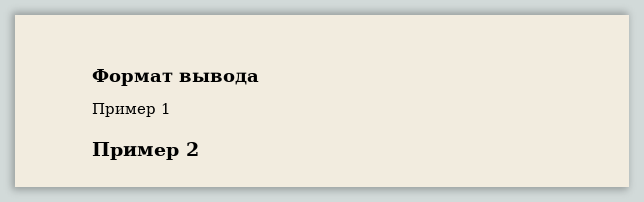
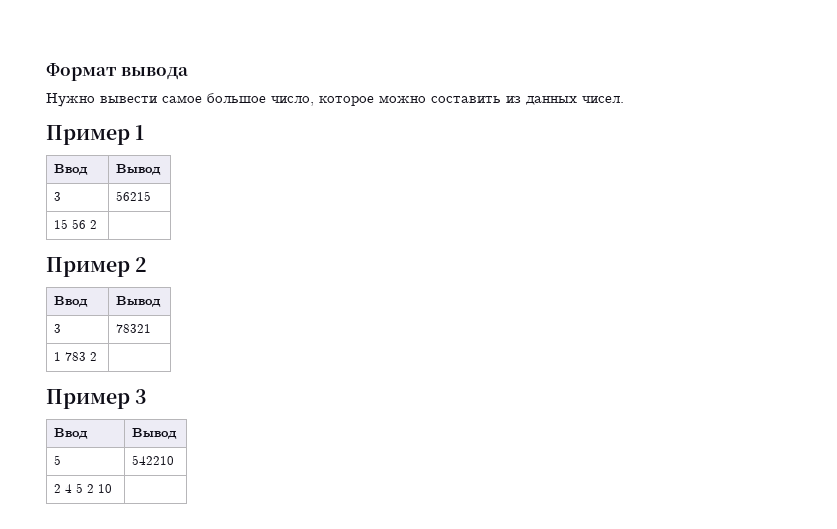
[92,103,171,117] [92,142,199,160] Пример 1 // Пример 2 -> [46,93,624,107] [46,125,145,145] [54,164,89,175] [116,164,162,175] [54,192,62,201] [116,191,152,201] [54,219,98,229] [46,257,148,277] [54,296,89,307] [116,296,162,307] [54,324,62,333] [116,324,152,333] [54,352,98,361] [46,389,148,409] [54,428,89,439] [132,428,178,439] [54,455,62,465] [132,455,175,465] [54,483,113,493] Нужно вывести самое большое число, которое можно составить из данных чисел. // Пример 1 // Ввод | Вывод // 3 | 56215 // 15 56 2 | // Пример 2 // Ввод | Вывод // 3 | 78321 // 1 783 2 | // Пример 3 // Ввод | Вывод // 5 | 542210 // 2 4 5 2 10 |

